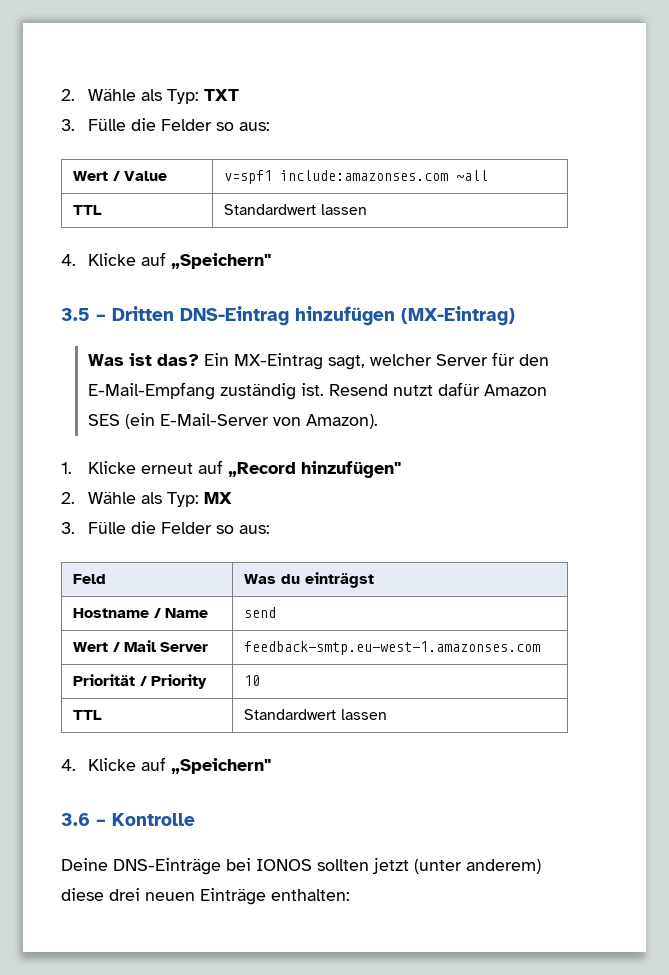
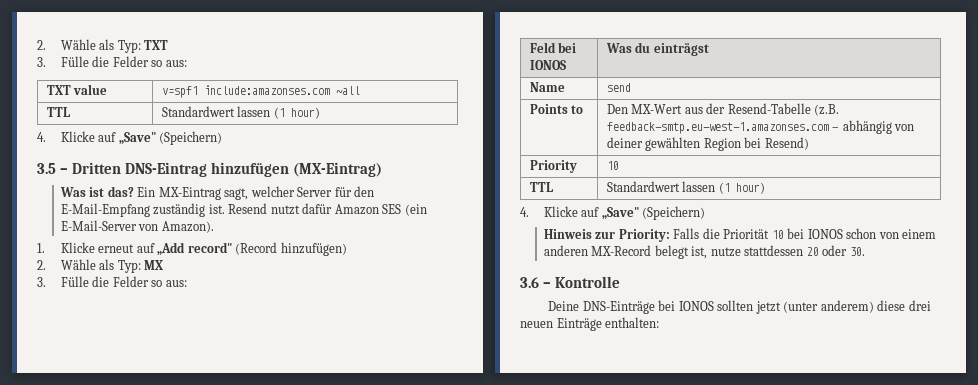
[73,171,168,181] Wert / Value -> [46,84,108,95] TXT value
[61,252,271,269] // 4. Klicke auf „Speichern" -> [273,107,320,119] [37,131,223,145] (1 hour) // 4. Klicke auf „Save" (Speichern)
[227,461,401,478] „Record hinzufügen" -> [157,242,347,256] „Add record" (Record hinzufügen)
(107, 579) none -> [558,42,577,53] [529,60,566,70] bei IONOS
[73,608,161,618] Hostname / -> (709, 49) none
[73,640,209,652] [244,641,541,655] [73,674,147,686] Wert / Mail Server | feedback-smtp.eu-west-1.amazonses.com // Priorität / -> [529,104,584,114] [606,103,840,116] [606,120,915,134] [606,137,809,151] Points to | Den MX-Wert aus der Resend-Tabelle (z.B. feedback-smtp.eu-west-1.amazonses.com – abhängig von deiner gewählten Region bei Resend) //
[61,757,271,774] // 4. Klicke auf „Speichern" -> [718,182,765,194] [520,206,706,220] [543,228,937,242] [543,245,865,259] (1 hour) // 4. Klicke auf „Save" (Speichern) // Hinweis zur Priority: Falls die Priorität 10 bei IONOS schon von einem anderen MX-Record belegt ist, nutze stattdessen 20 oder 30.

